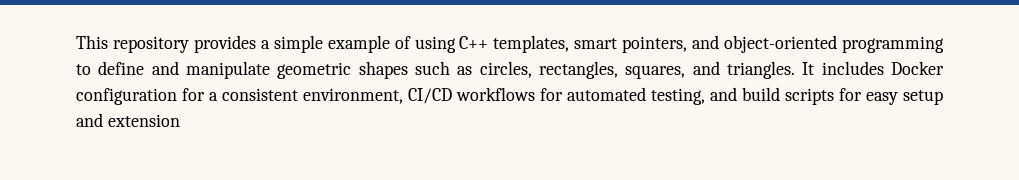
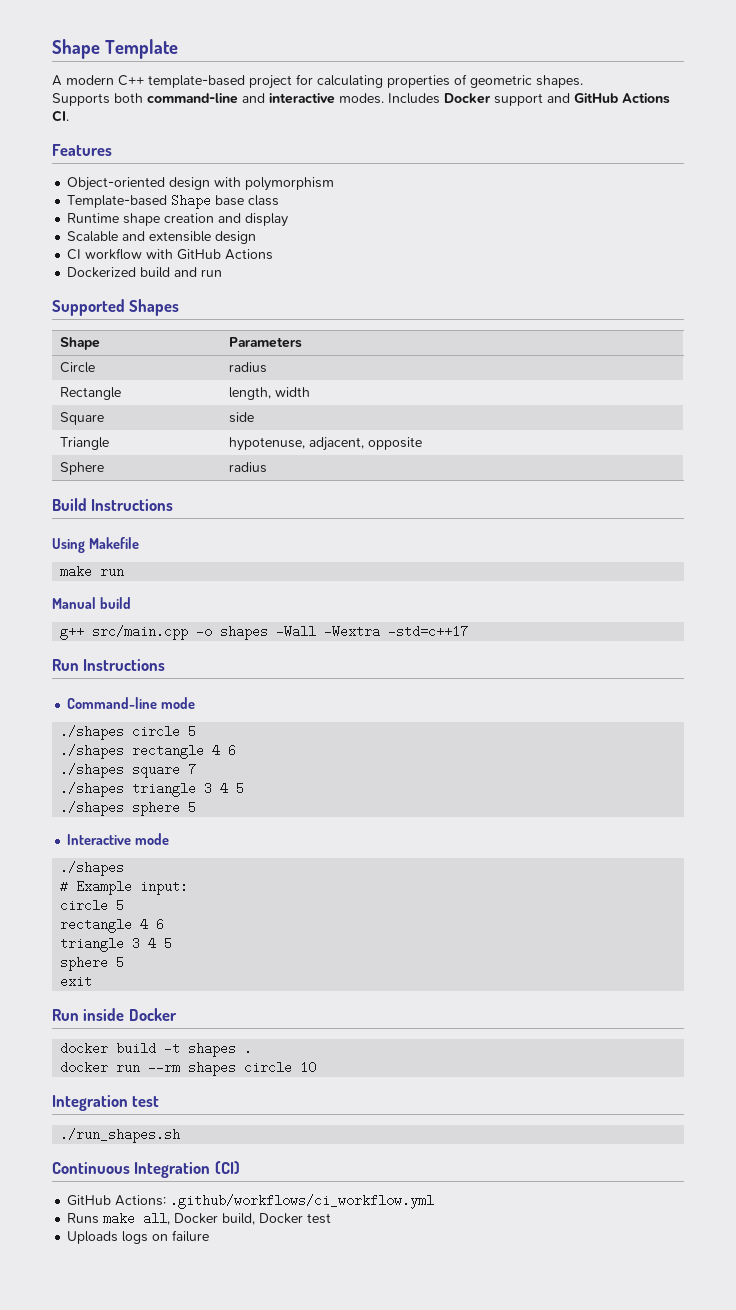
[76,35,945,53] [76,61,945,79] [76,87,943,105] [76,113,180,127] This repository provides a simple example of using C++ templates, smart pointers, and object-oriented programming to define and manipulate geometric shapes such as circles, rectangles, squares, and triangles. It includes Docker configuration for a consistent environment, CI/CD workflows for automated testing, and build scripts for easy setup and extension -> [52,39,178,59] [52,74,583,89] [52,93,670,106] [52,110,69,122] [52,144,112,156] [67,177,335,191] [67,194,280,209] [67,213,289,227] [67,231,257,244] [67,248,274,260] [67,267,223,278] [52,299,180,316] [59,337,100,350] [228,337,302,348] [59,362,95,373] [228,362,267,373] [59,387,121,400] [228,387,310,400] [59,412,104,425] [228,412,254,423] [59,437,109,450] [228,437,422,451] [59,462,104,475] [228,462,267,473] [52,498,174,511] [52,537,139,553] [60,565,125,578] [52,597,131,609] [60,625,469,640] [52,659,166,671] [67,697,196,709] [60,725,197,740] [60,744,237,759] [60,763,197,778] [60,782,245,797] [60,801,197,816] [67,833,170,845] [60,861,125,876] [60,880,189,895] [60,899,125,912] [60,918,165,933] [60,937,173,952] [60,956,125,971] [60,975,93,988] [52,1008,177,1021] [60,1042,253,1057] [60,1061,317,1076] [52,1095,160,1111] [60,1128,181,1143] [52,1161,240,1178] [67,1194,435,1209] [67,1212,332,1225] [67,1230,210,1244] Shape Template // A modern C++ template-based project for calculating properties of geometric shapes. // Supports both command-line and interactive modes. Includes Docker support and GitHub Actions CI. // Features // Object-oriented design with polymorphism // Template-based Shape base class // Runtime shape creation and display // Scalable and extensible design // CI workflow with GitHub Actions // Dockerized build and run // Supported Shapes // Shape | Parameters // Circle | radius // Rectangle | length, width // Square | side // Triangle | hypotenuse, adjacent, opposite // Sphere | radius // Build Instructions // Using Makefile // make run // Manual build // g++ src/main.cpp -o shapes -Wall -Wextra -std=c++17 // Run Instructions // Command-line mode // ./shapes circle 5 // ./shapes rectangle 4 6 // ./shapes square 7 // ./shapes triangle 3 4 5 // ./shapes sphere 5 // Interactive mode // ./shapes // # Example input: // circle 5 // rectangle 4 6 // triangle 3 4 5 // sphere 5 // exit // Run inside Docker // docker build -t shapes . // docker run --rm shapes circle 10 // Integration test // ./run_shapes.sh // Continuous Integration (CI) // GitHub Actions: .github/workflows/ci_workflow.yml // Runs make all, Docker build, Docker test // Uploads logs on failure

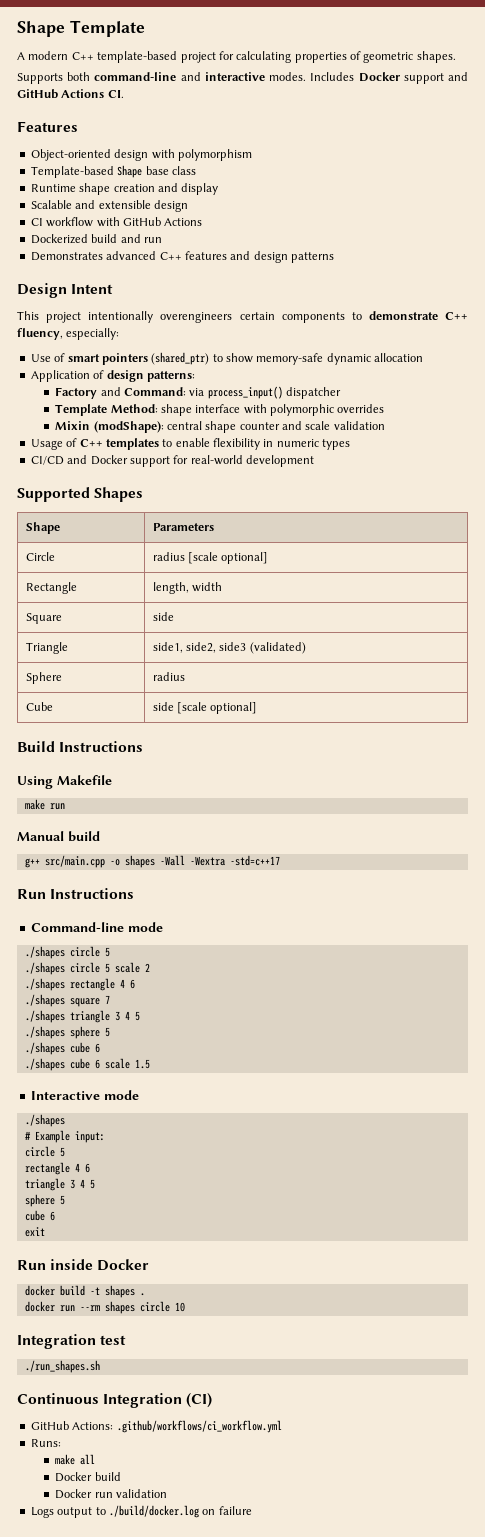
(223, 273) none -> [30,251,334,263] [17,283,114,298] [17,311,468,323] [17,328,120,340] [30,352,424,365] [30,370,195,382] [55,386,342,399] [55,404,385,416] [55,421,385,433] [30,438,351,450] [30,455,314,467] // Demonstrates advanced C++ features and design patterns // Design Intent // This project intentionally overengineers certain components to demonstrate C++ fluency, especially: // Use of smart pointers (shared_ptr) to show memory-safe dynamic allocation // Application of design patterns: // Factory and Command: via process_input() dispatcher // Template Method: shape interface with polymorphic overrides // Mixin (modShape): central shape counter and scale validation // Usage of C++ templates to enable flexibility in numeric types // CI/CD and Docker support for real-world development
(267, 367) none -> [187,552,269,564] [scale optional]
[228,437,422,451] [59,462,104,475] [228,462,267,473] hypotenuse, adjacent, opposite // Sphere | radius -> [152,642,306,654] [25,672,62,684] [152,672,185,681] [25,702,53,711] [152,702,258,714] side1, side2, side3 (validated) // Sphere | radius // Cube | side [scale optional]
(197, 731) none -> [24,962,150,975] // ./shapes circle 5 scale 2
(197, 807) none -> [24,1042,100,1055] [24,1058,150,1071] // ./shapes cube 6 // ./shapes cube 6 scale 1.5
(125, 962) none -> [24,1210,55,1221] // cube 6
[67,1212,332,1225] [67,1231,149,1244] Runs make all, Docker build, Docker test // Uploads logs -> [30,1439,61,1447] [55,1454,96,1465] [55,1472,121,1482] [55,1489,167,1499] [30,1505,199,1518] Runs: // make all // Docker build // Docker run validation // Logs output to ./build/docker.log

